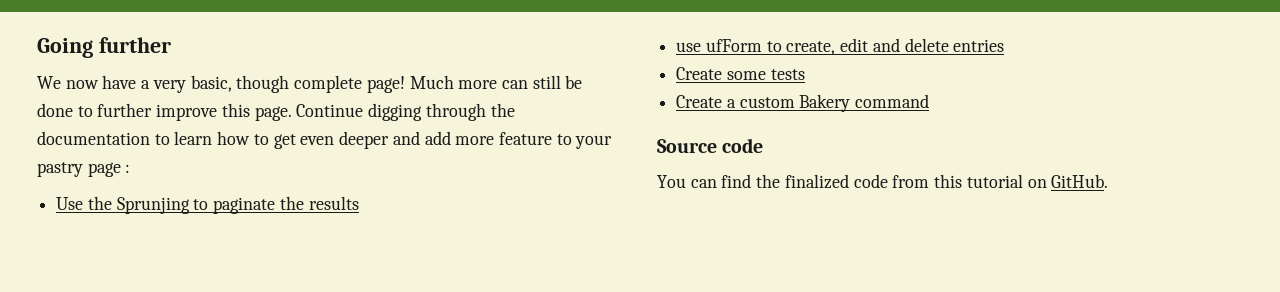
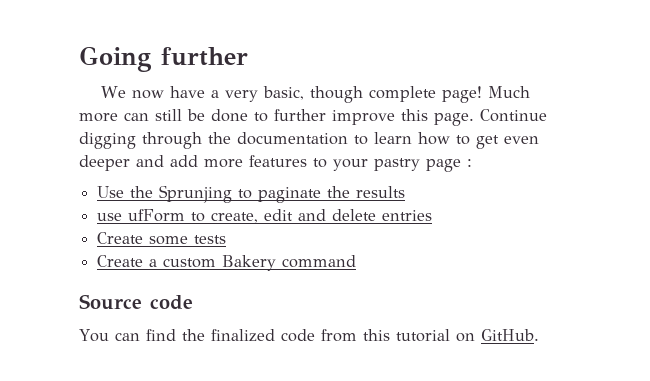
[498,132,552,145] feature -> [249,155,307,167] features

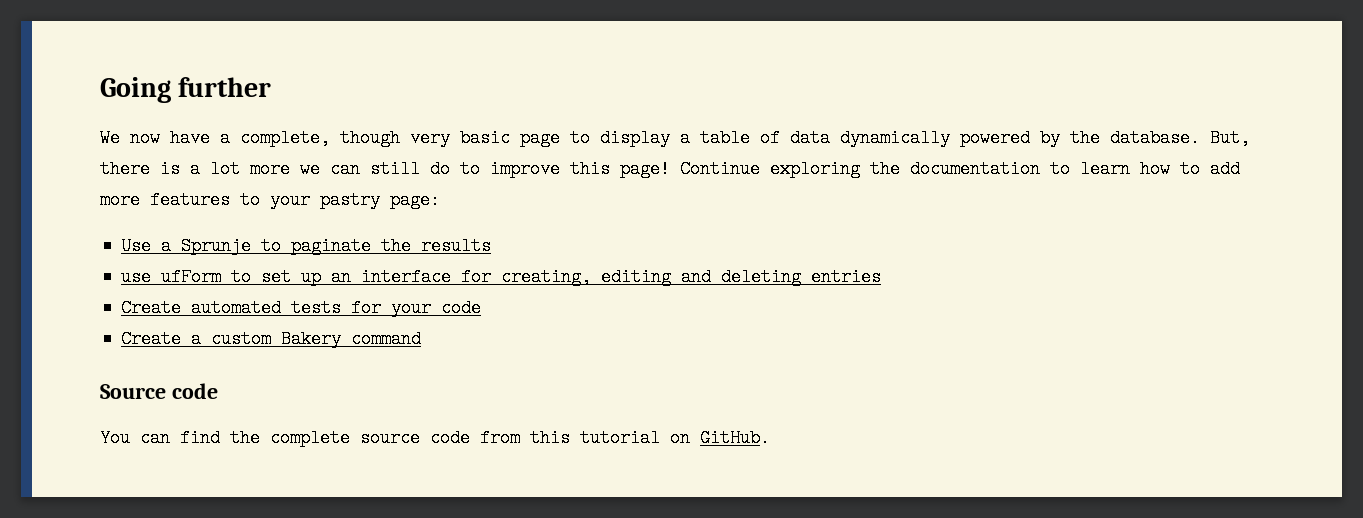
[224,86,530,103] [79,109,547,126] [79,132,202,149] very basic, though complete page! Much more can still be done to further improve this page. Continue digging through -> [240,129,1250,147] [100,160,860,178] complete, though very basic page to display a table of data dynamically powered by the database. But, there is a lot more we can still do to improve this page! Continue exploring
[476,135,539,149] [79,155,164,171] get even deeper and -> (1200, 169) none
[426,159,472,172] page : -> [390,191,440,209] page:
[130,185,233,203] the Sprunjing -> [161,237,252,255] a Sprunje
[211,209,377,223] create, edit and delete -> [261,268,802,286] set up an interface for creating, editing and deleting
[149,236,189,245] some -> [191,299,282,317] automated
(227, 239) none -> [351,299,482,317] for your code
[210,329,275,342] finalized -> [270,429,420,447] complete source

